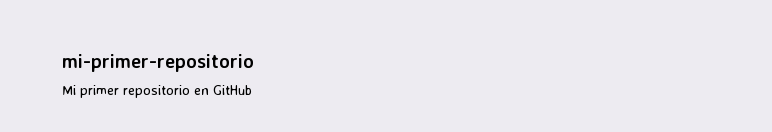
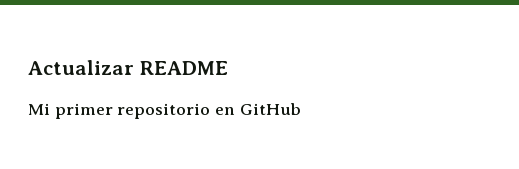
[62,54,254,72] mi-primer-repositorio -> [28,60,228,75] Actualizar README

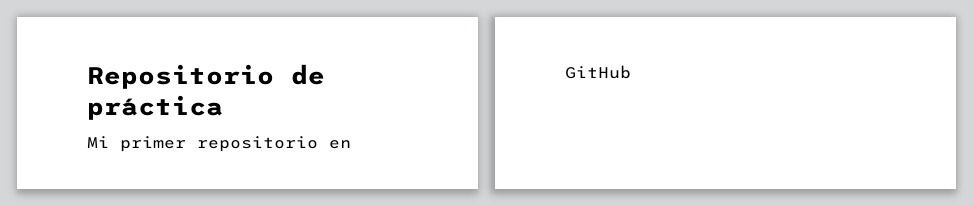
[28,60,228,75] Actualizar README -> [87,64,325,89] [87,95,223,120] Repositorio de práctica

